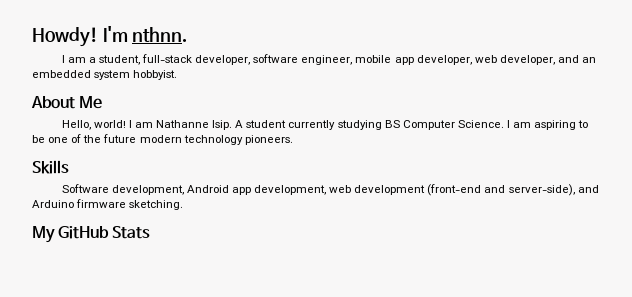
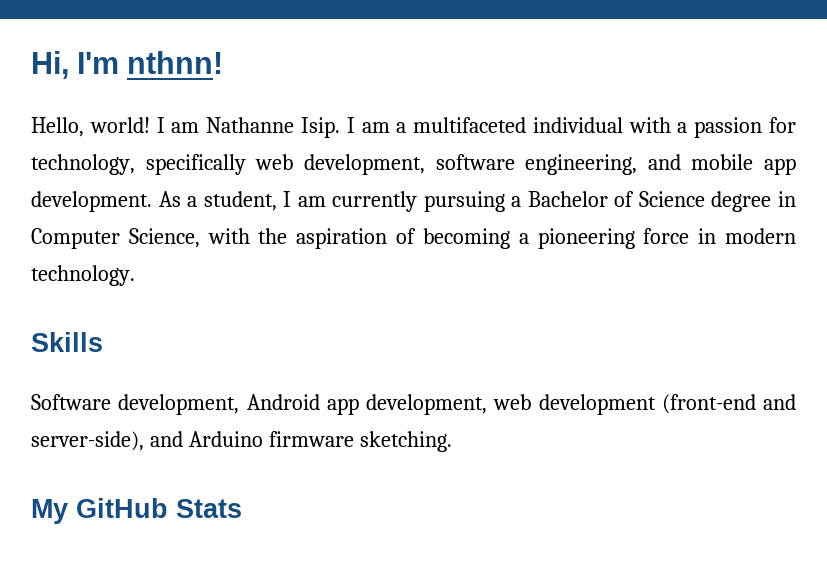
[32,26,188,47] [61,54,597,65] [32,70,178,80] [31,96,103,109] Howdy! I'm nthnn. // I am a student, full-stack developer, software engineer, mobile app developer, web developer, and an embedded system hobbyist. // About Me -> [31,51,224,79] Hi, I'm nthnn!
[235,120,589,130] [32,134,293,145] A student currently studying BS Computer Science. I am aspiring to be one of the future modern technology pioneers. -> [346,117,797,138] [31,154,796,175] [31,191,797,212] [31,228,797,249] [31,265,135,286] I am a multifaceted individual with a passion for technology, specifically web development, software engineering, and mobile app development. As a student, I am currently pursuing a Bachelor of Science degree in Computer Science, with the aspiration of becoming a pioneering force in modern technology.

